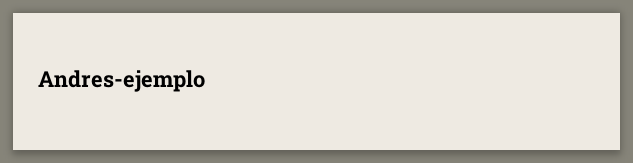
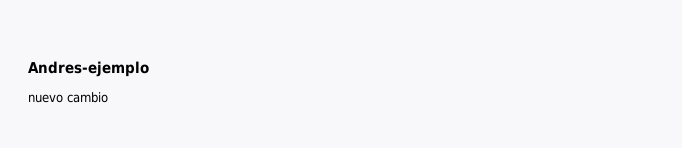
(205, 81) none -> [28,92,108,103] // nuevo cambio

